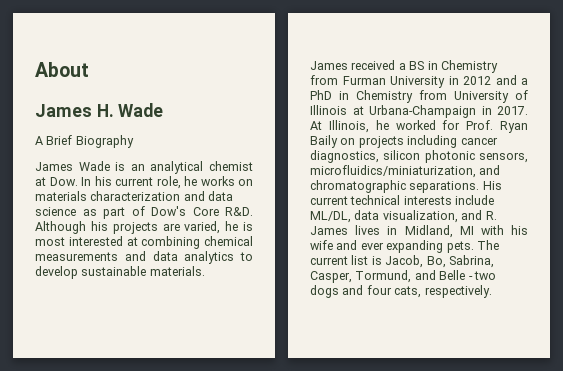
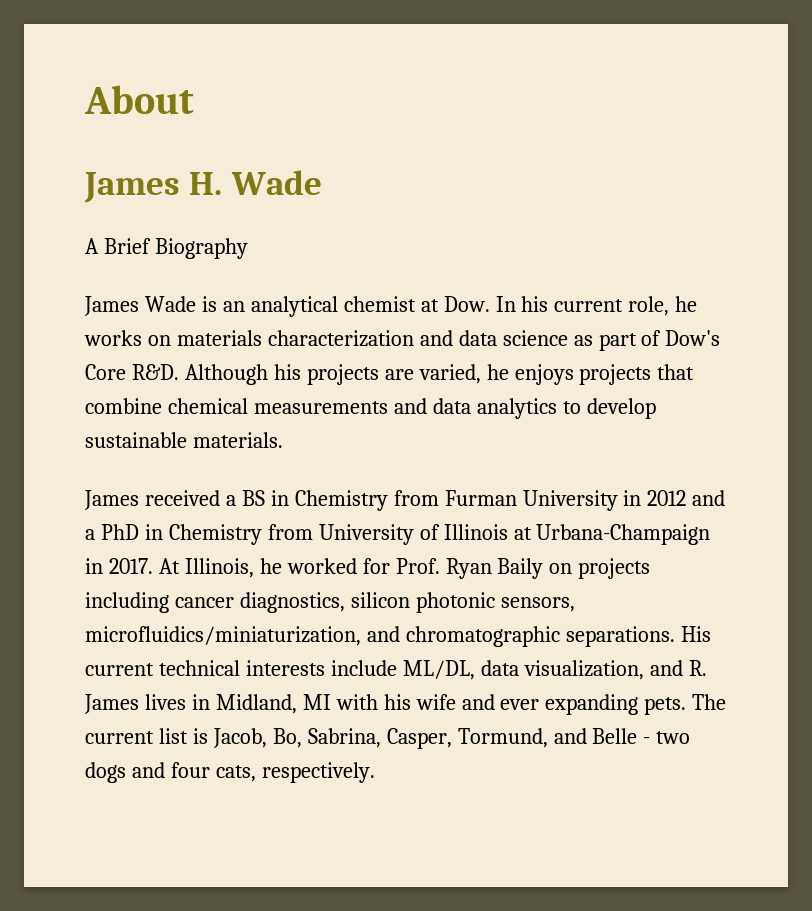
[243,222,254,231] [35,236,201,249] is most interested at combining -> [514,364,695,385] [85,398,162,414] enjoys projects that combine

